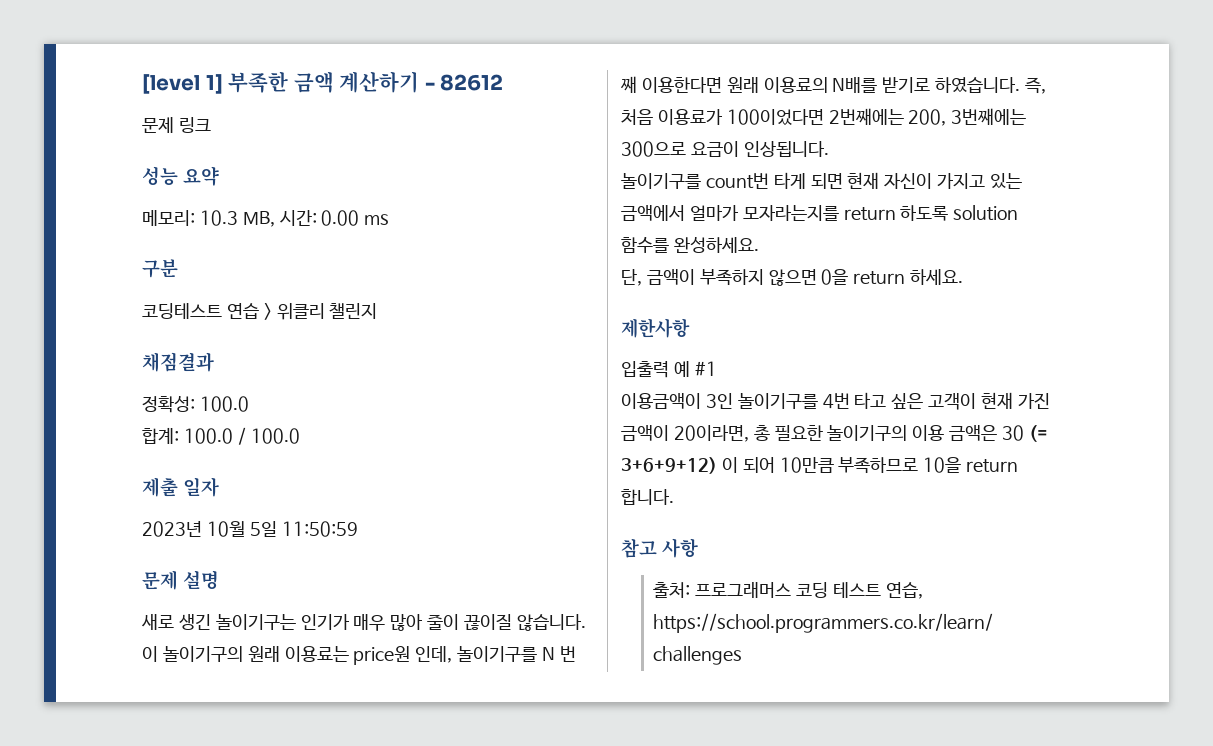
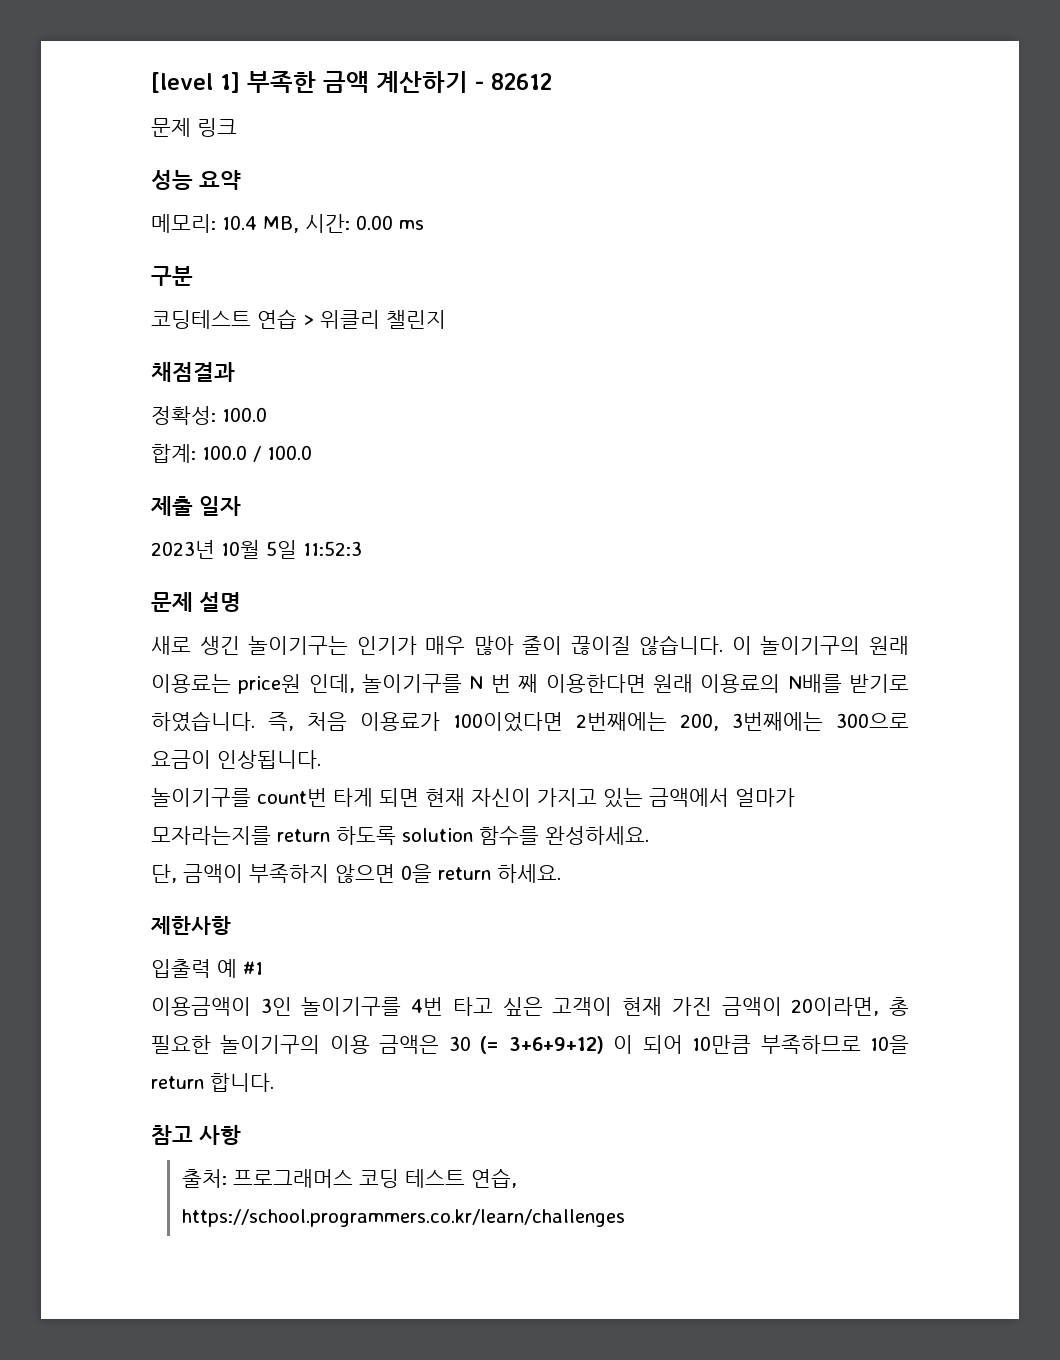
[199,210,238,226] 10.3 -> [222,215,257,230] 10.4
[281,521,358,537] 11:50:59 -> [303,541,362,556] 11:52:3

